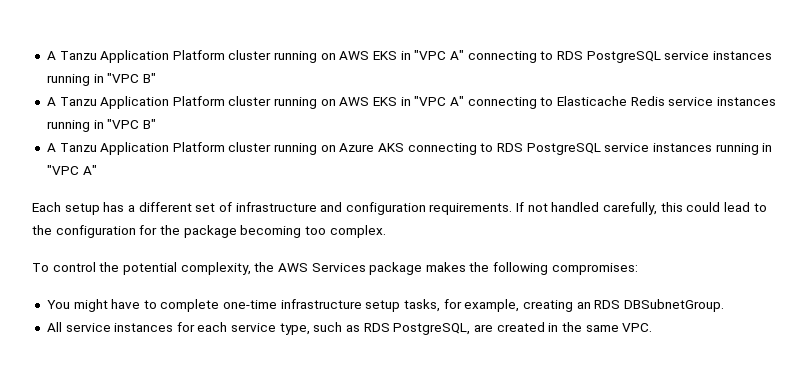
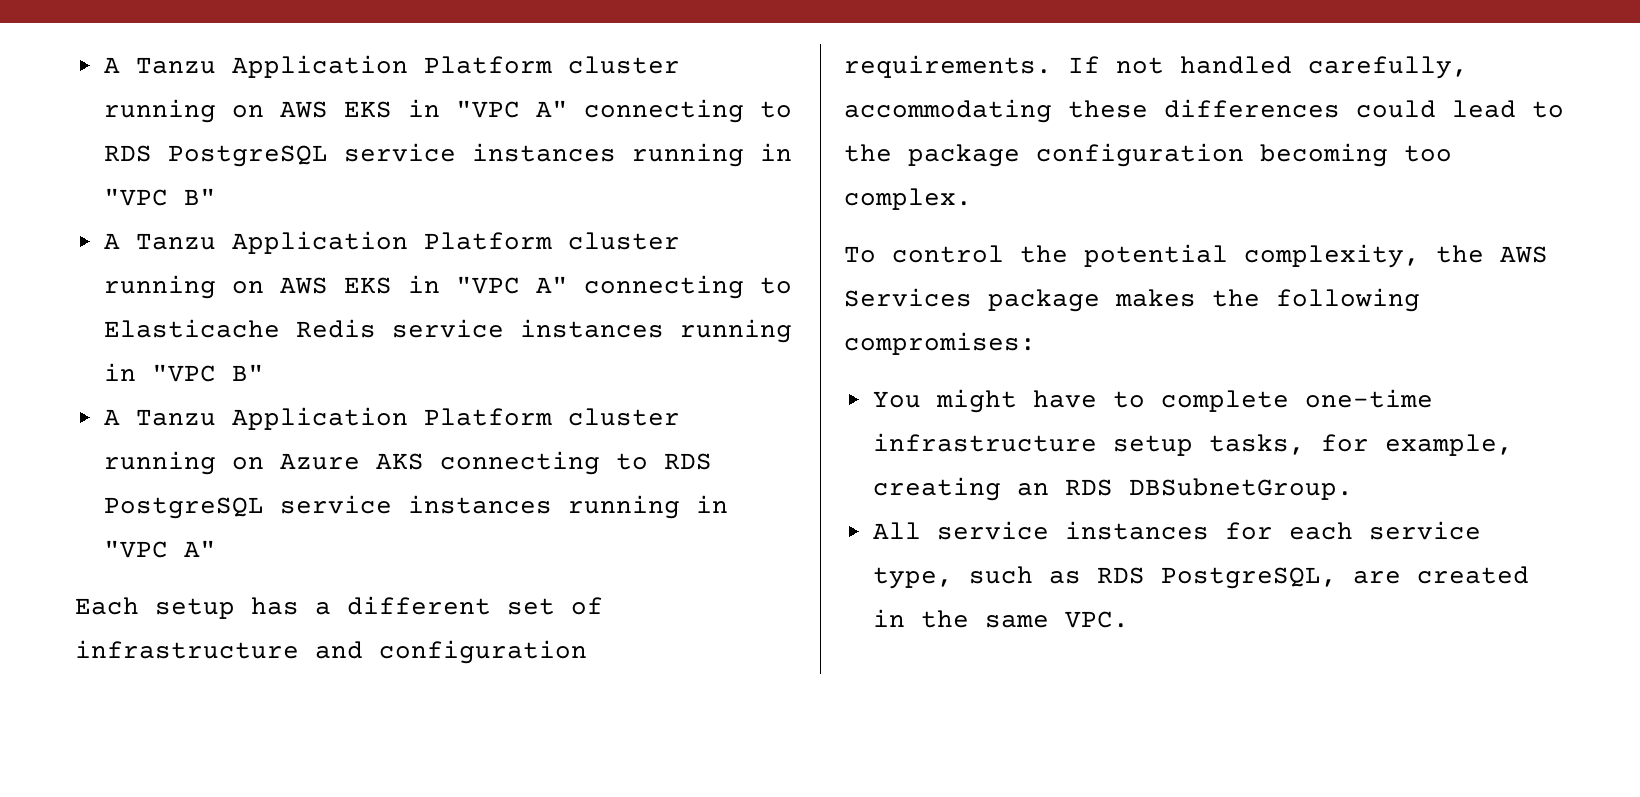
[660,202,683,212] this -> [844,99,1340,123] accommodating these differences
[55,225,237,238] configuration for the package -> [908,143,1244,167] package configuration

